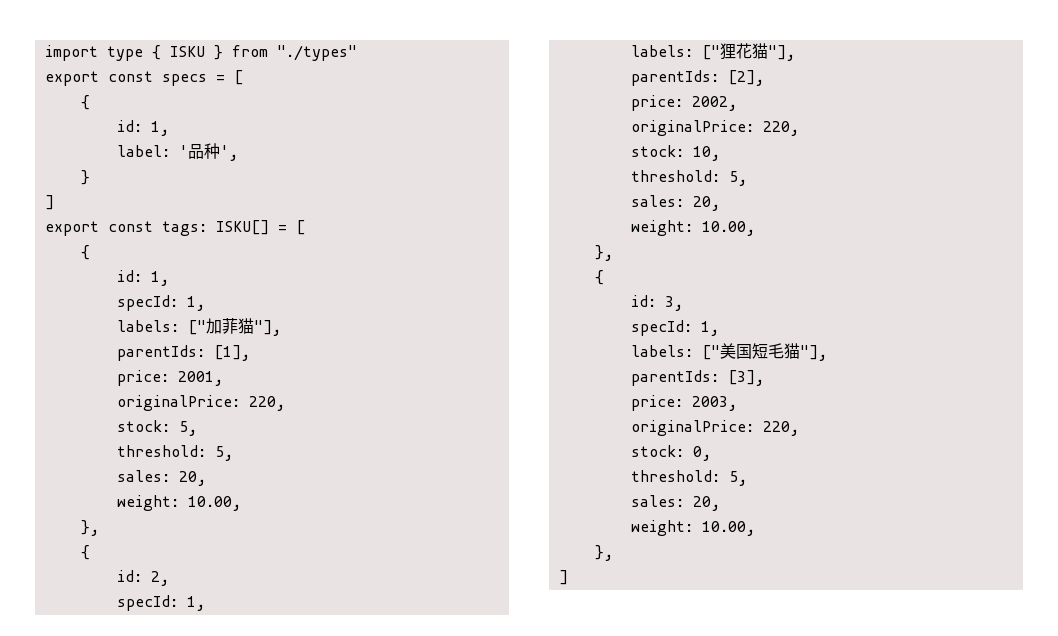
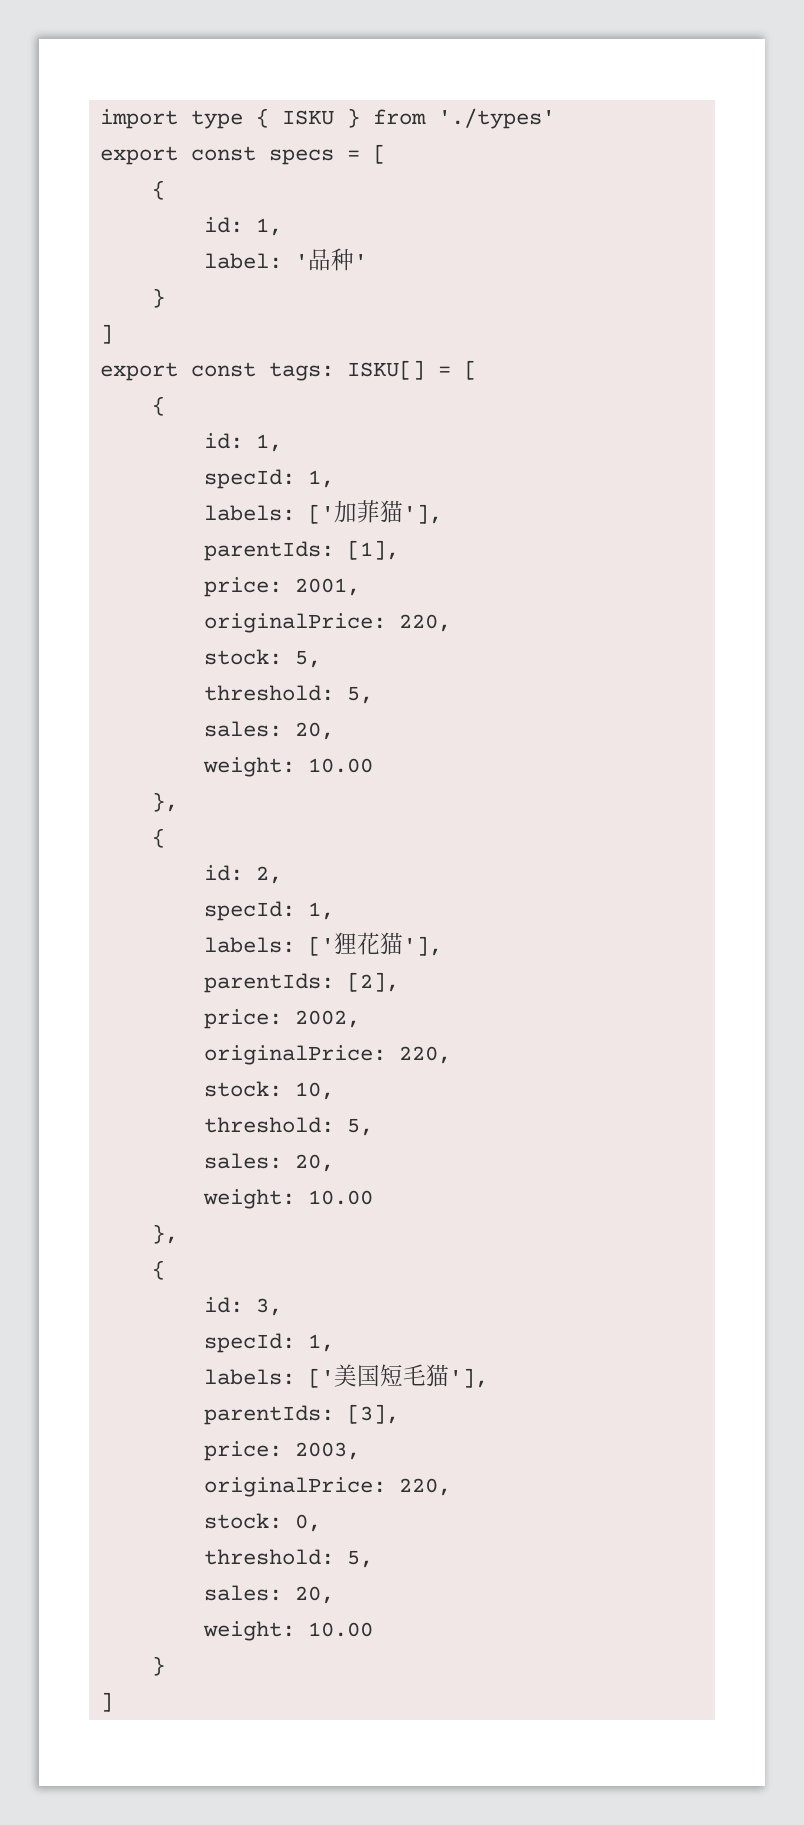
[277,45,358,61] "./types" -> [437,108,555,129] './types'
[220,145,239,161] ', -> [353,254,367,268] '
[188,318,282,336] ["加菲猫"], -> [307,500,442,524] ['加菲猫'],
[188,496,242,511] 10.00, -> [307,758,373,773] 10.00
[702,43,796,61] ["狸花猫"], -> [307,932,442,956] ['狸花猫'],
[702,221,756,236] 10.00, -> [307,1190,373,1205] 10.00
[702,345,721,360] [" -> [307,1368,334,1388] ['
[800,345,828,361] "], -> [448,1368,488,1388] '],
[702,521,756,536] [595,545,614,561] 10.00, // }, -> [307,1622,373,1637] [151,1656,165,1676] 10.00 // }

